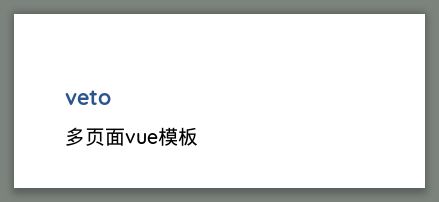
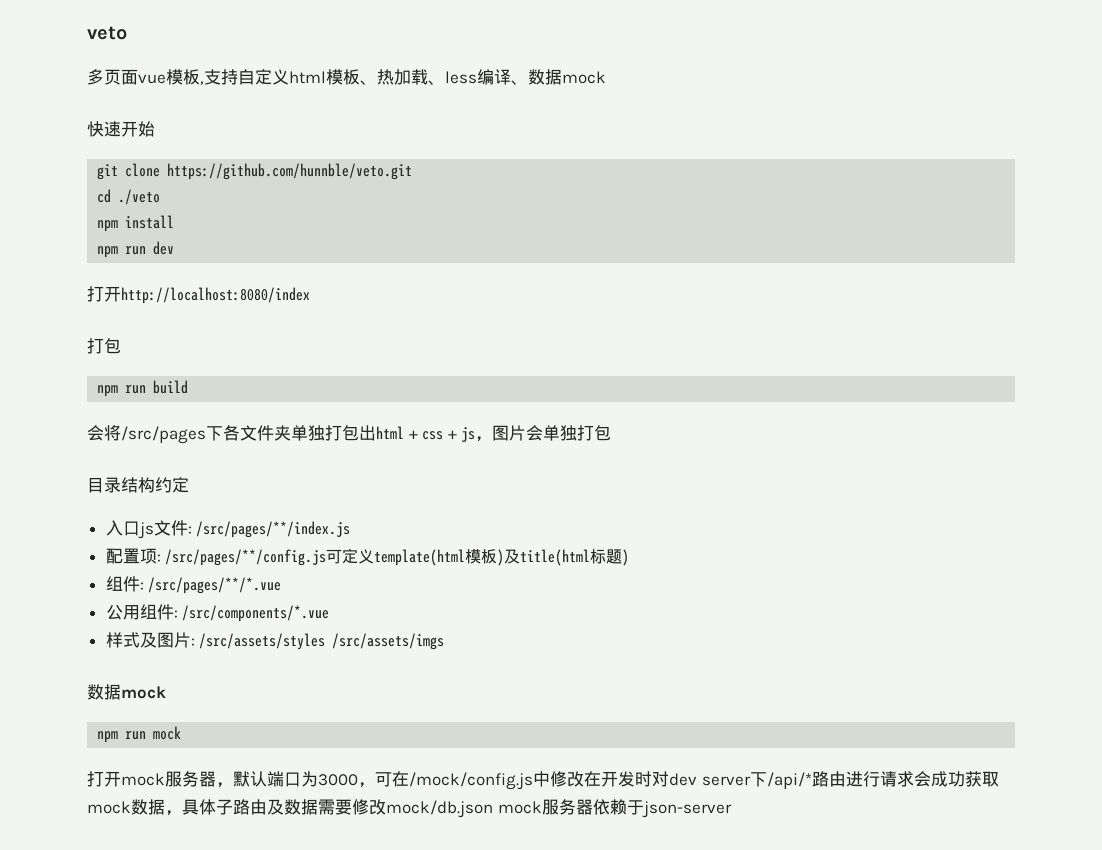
(198, 136) none -> [200,69,606,85] [87,121,155,137] [97,163,413,180] [97,189,161,205] [97,215,175,232] [97,241,175,258] [87,286,310,304] [87,338,121,354] [97,380,189,397] [87,425,612,444] [87,477,189,493] [105,520,351,539] [105,548,630,566] [105,576,282,594] [105,604,330,622] [105,632,445,650] [87,684,166,700] [97,726,182,743] [87,771,999,790] [87,799,732,818] ,支持自定义html模板、热加载、less编译、数据mock // 快速开始 // git clone https://github.com/hunnble/veto.git // cd ./veto // npm install // npm run dev // 打开http://localhost:8080/index // 打包 // npm run build // 会将/src/pages下各文件夹单独打包出html + css + js，图片会单独打包 // 目录结构约定 // 入口js文件: /src/pages/**/index.js // 配置项: /src/pages/**/config.js可定义template(html模板)及title(html标题) // 组件: /src/pages/**/*.vue // 公用组件: /src/components/*.vue // 样式及图片: /src/assets/styles /src/assets/imgs // 数据mock // npm run mock // 打开mock服务器，默认端口为3000，可在/mock/config.js中修改在开发时对dev server下/api/*路由进行请求会成功获取mock数据，具体子路由及数据需要修改mock/db.json mock服务器依赖于json-server

